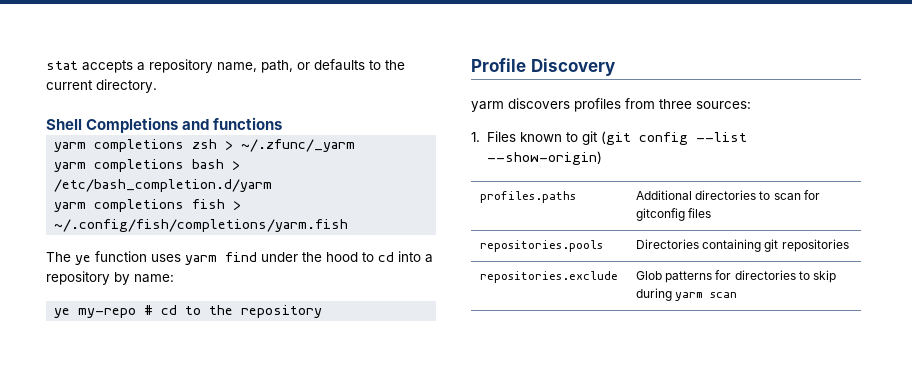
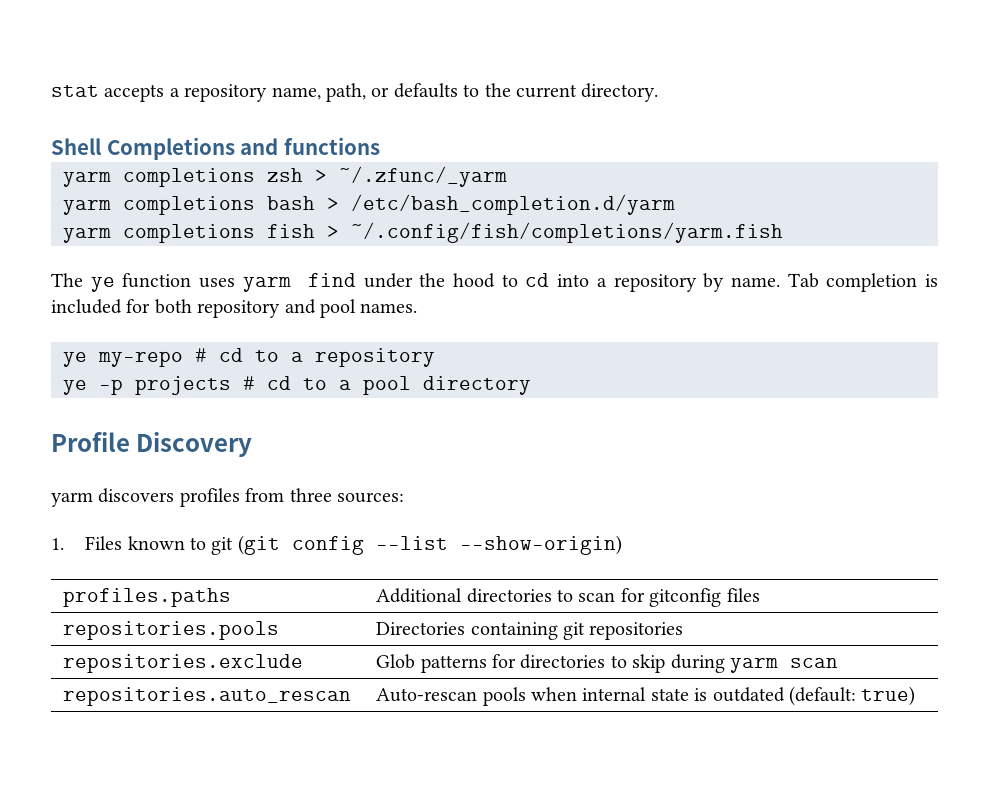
[134,274,174,283] name: -> [730,273,939,292] [51,299,418,318] name. Tab completion is included for both repository and pool names.
[209,305,323,318] the repository -> [291,348,435,367] [63,376,531,395] a repository // ye -p projects # cd to a pool directory
(738, 295) none -> [63,687,352,706] [376,686,916,706] // repositories.auto_rescan | Auto-rescan pools when internal state is outdated (default: true)

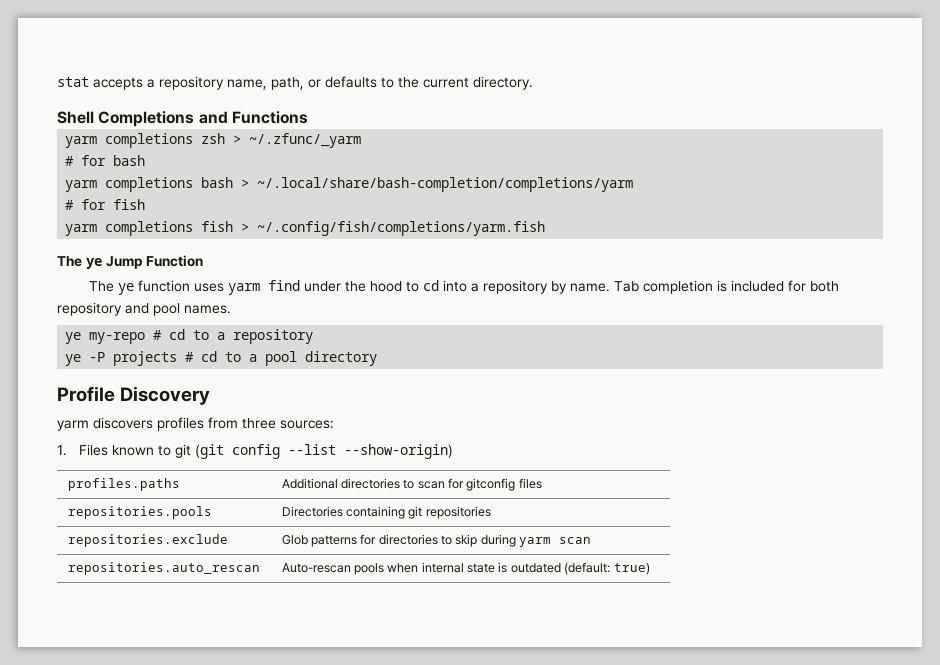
[283,137,380,155] functions -> [231,111,308,124] Functions
(507, 176) none -> [65,155,146,166] // # for bash
[351,194,675,215] /etc/bash_completion.d/yarm -> [257,177,634,192] [65,199,146,210] ~/.local/share/bash-completion/completions/yarm // # for fish
(783, 232) none -> [57,255,204,269] // The ye Jump Function
[99,379,123,395] -p -> [89,352,106,362] -P

